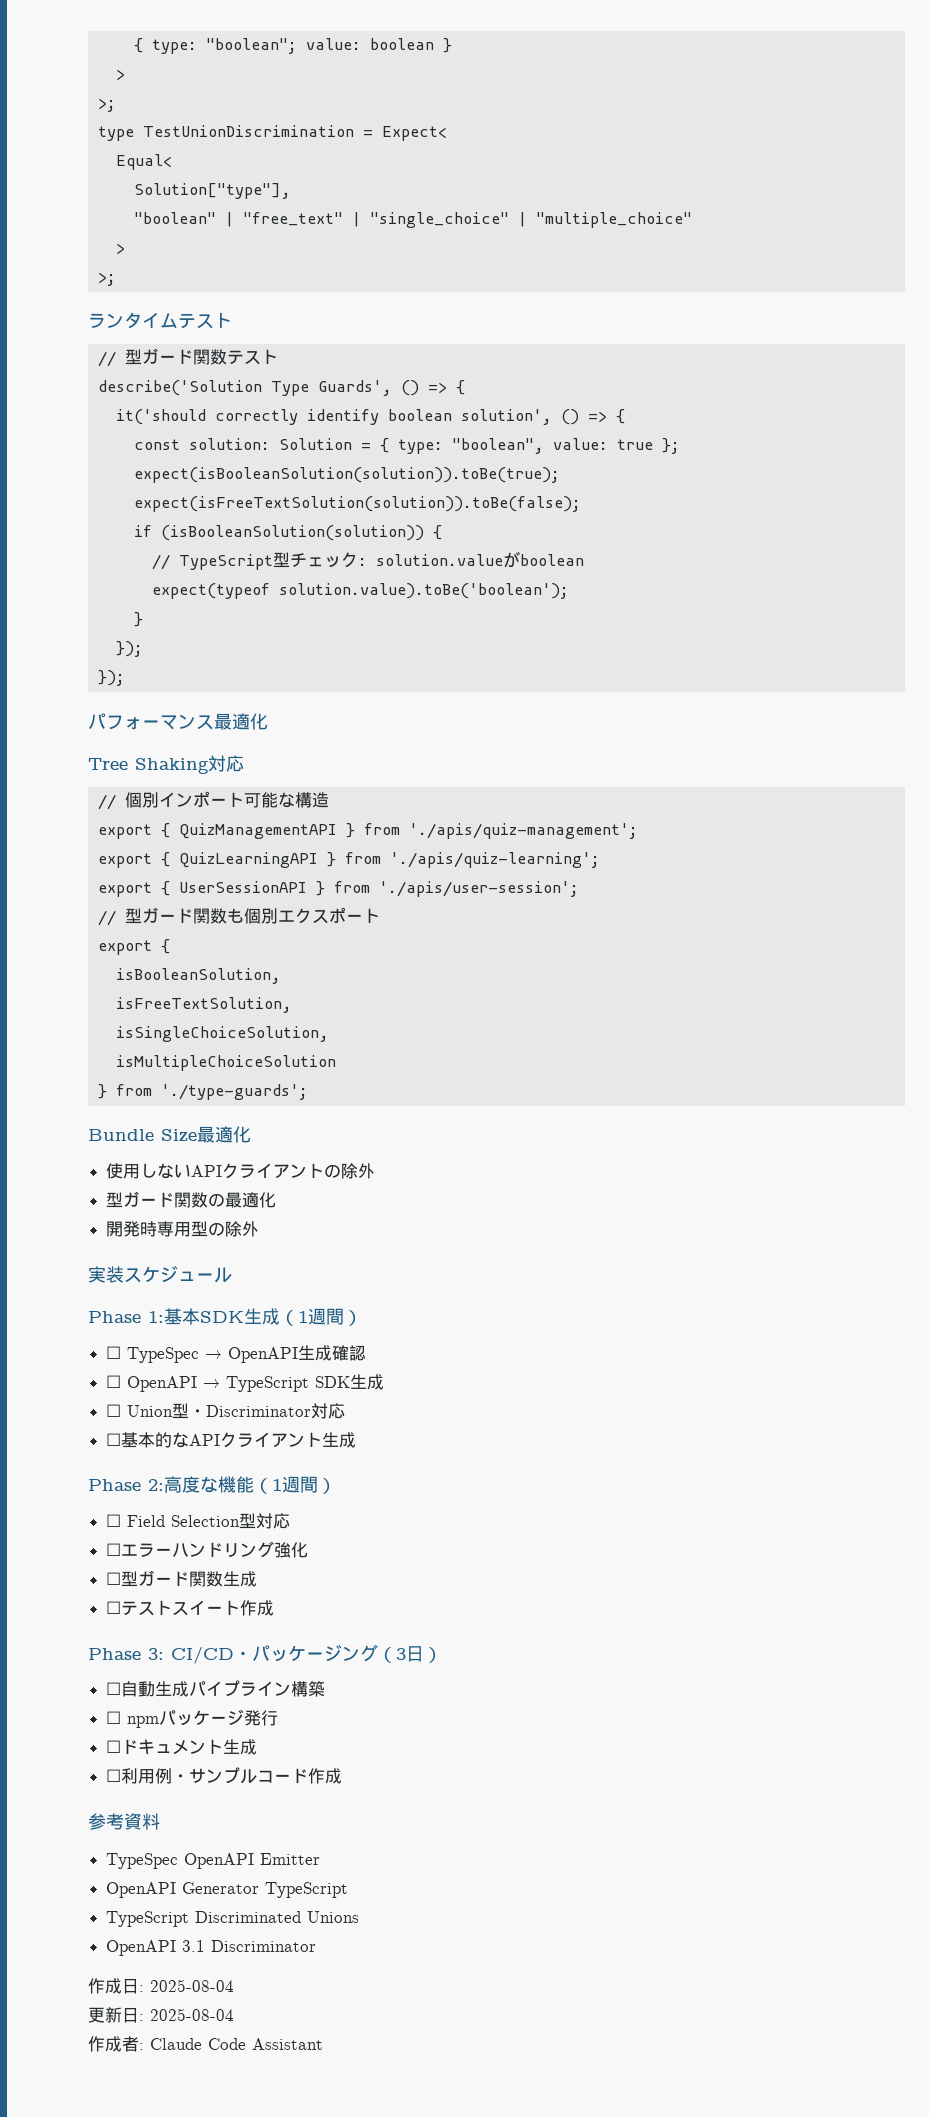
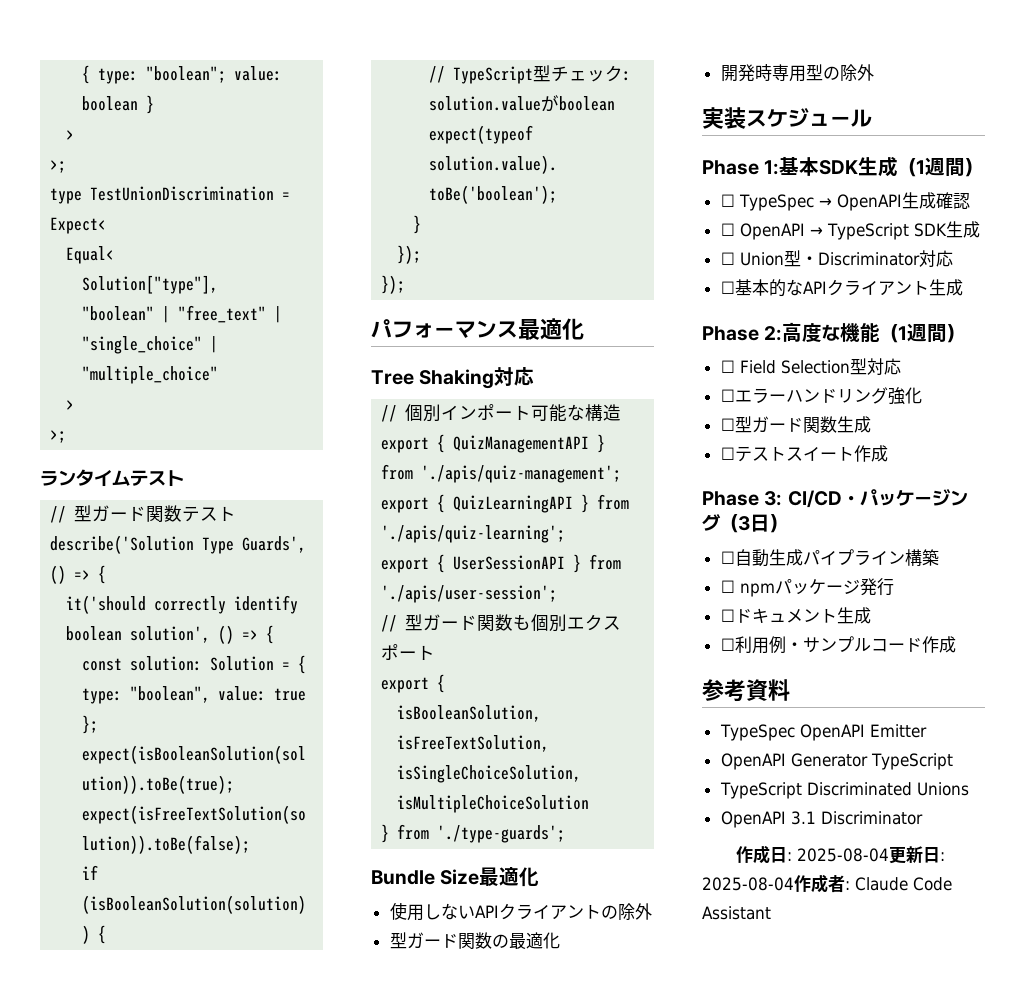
(234, 1985) // -> (890, 855) none
(234, 2014) // -> (794, 884) none

